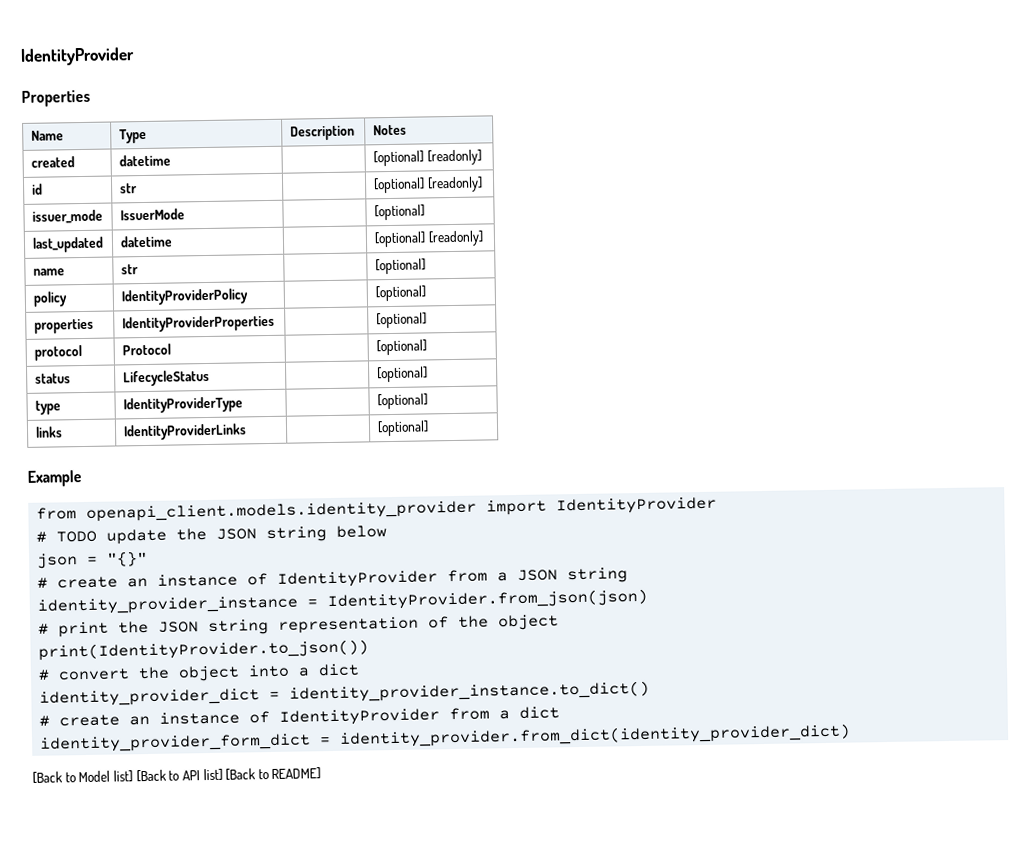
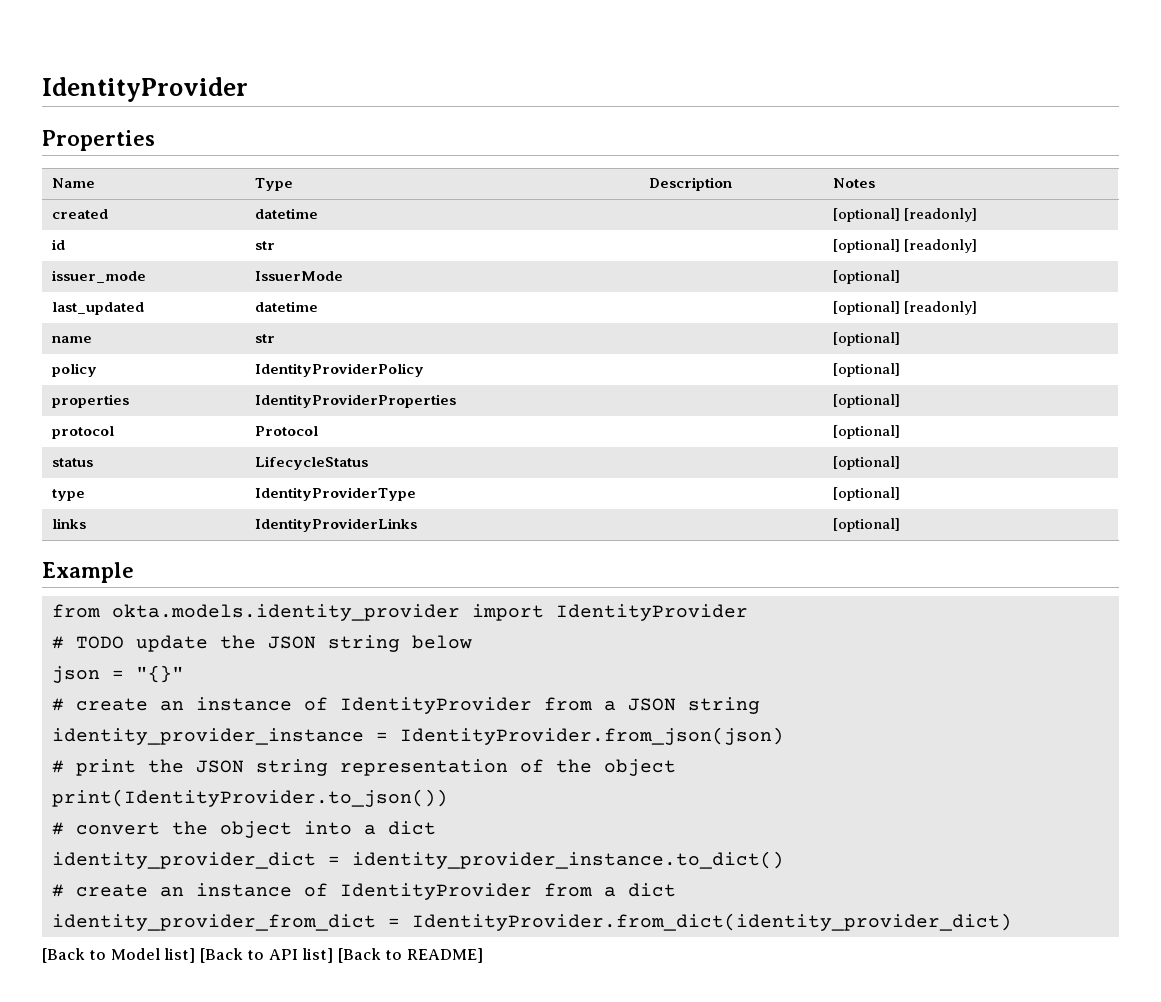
[86,500,478,522] openapi_client.models.identity_provider -> [111,604,460,621] okta.models.identity_provider
[40,723,852,753] identity_provider_form_dict = identity_provider.from_dict(identity_provider_dict) -> [51,913,1012,931] identity_provider_from_dict = IdentityProvider.from_dict(identity_provider_dict)

